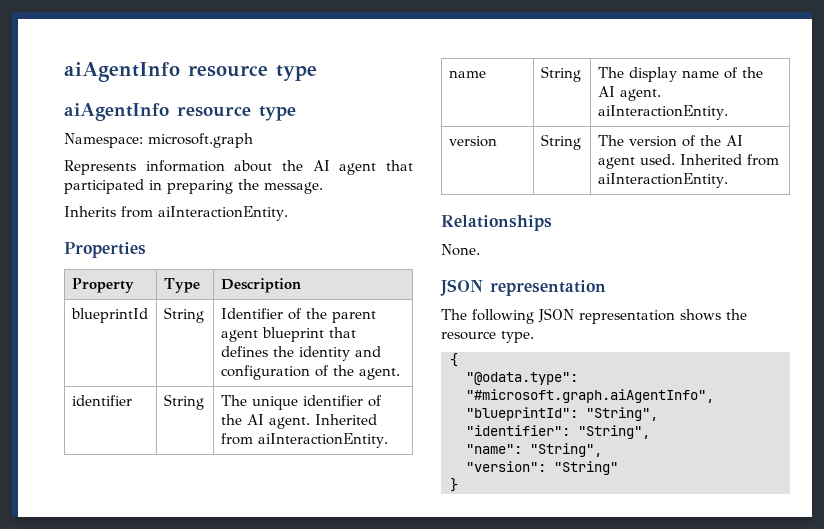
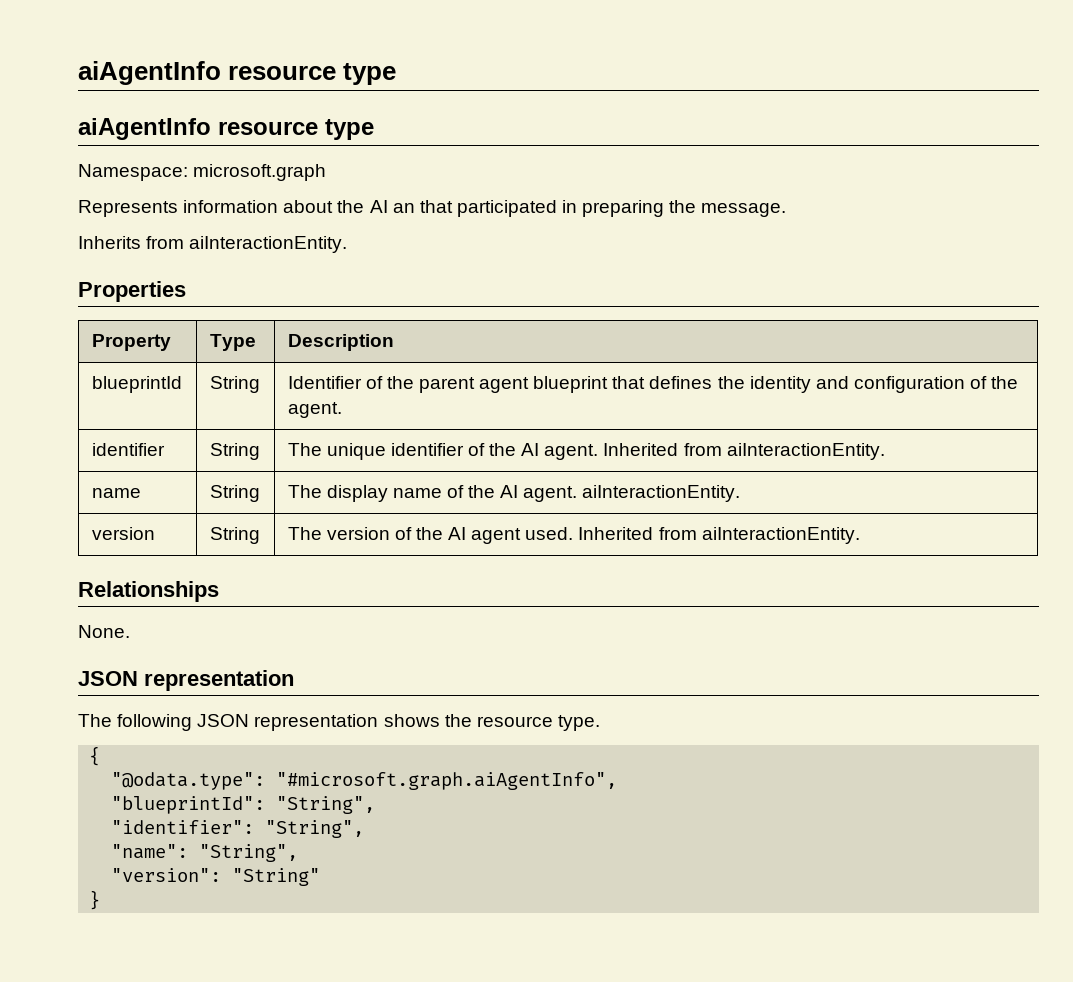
[339,163,377,175] agent -> [392,203,415,213] an

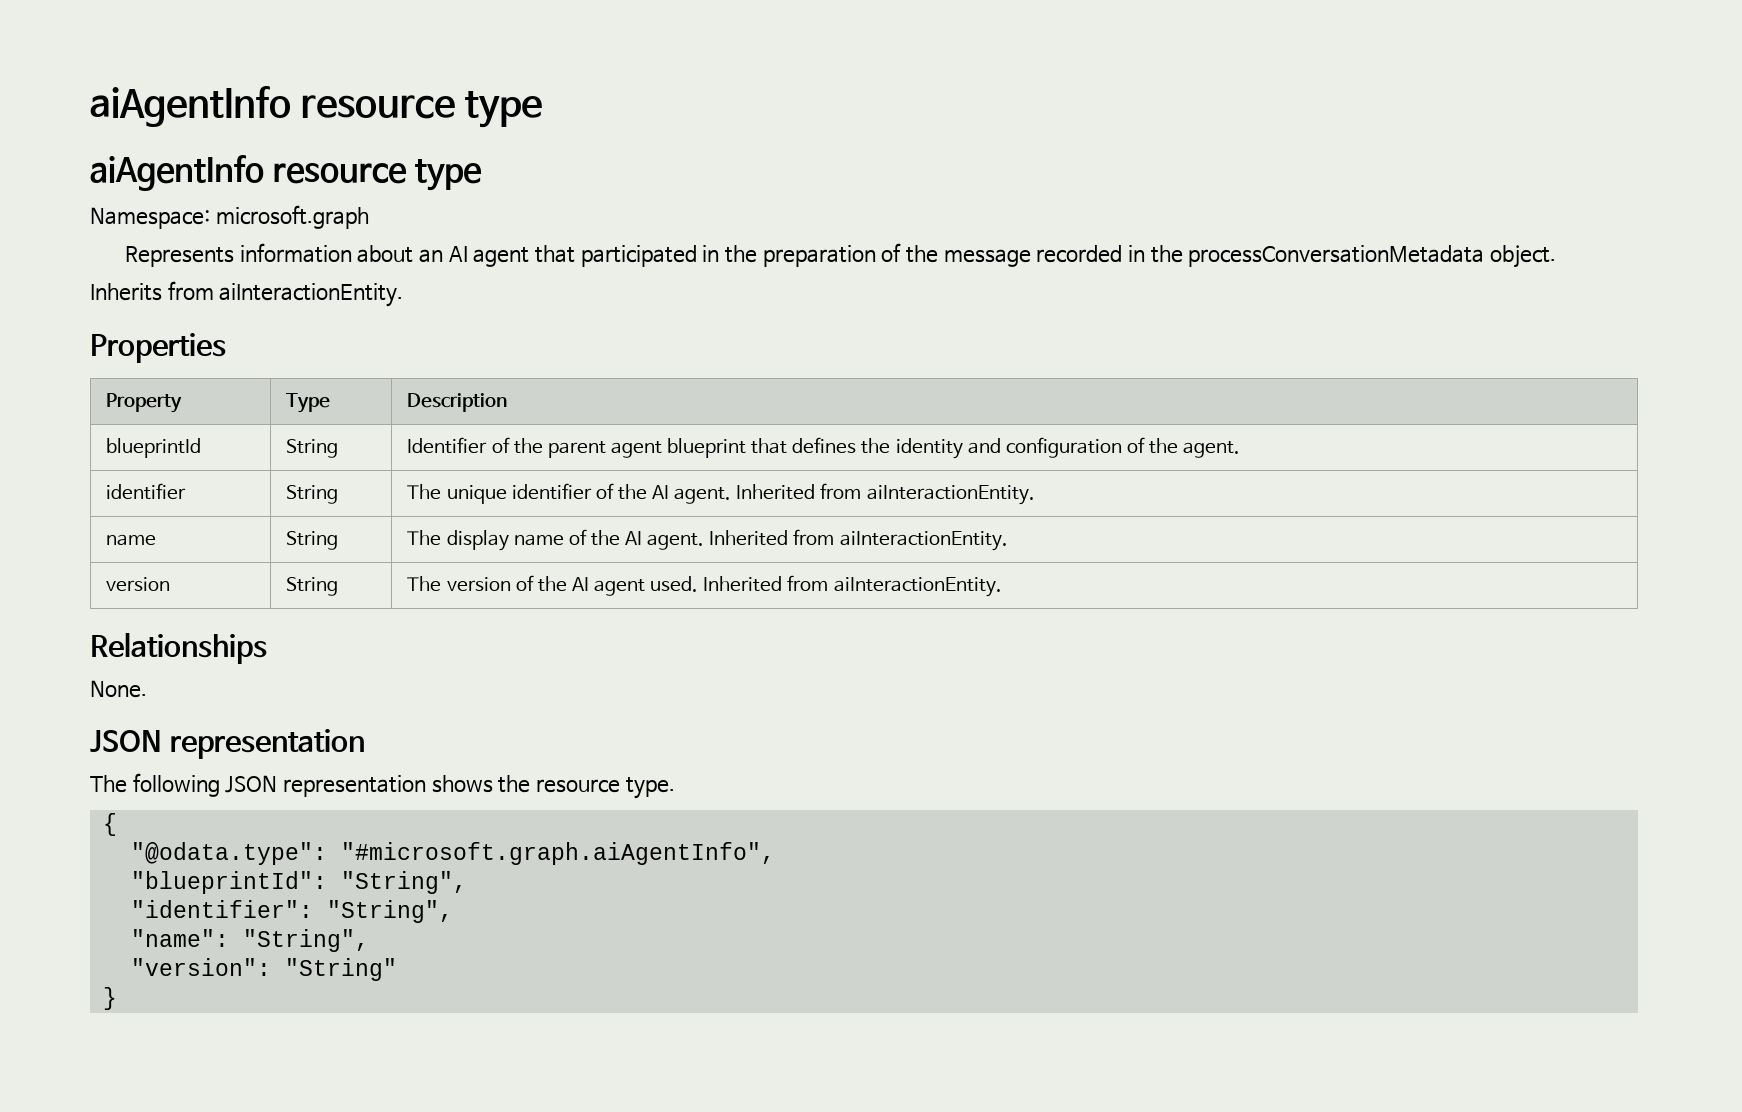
[337,200,787,217] the AI an that participated in preparing the message. -> [419,243,1556,268] an AI agent that participated in the preparation of the message recorded in the processConversationMetadata object.
(578, 494) none -> [709,529,835,546] Inherited from

